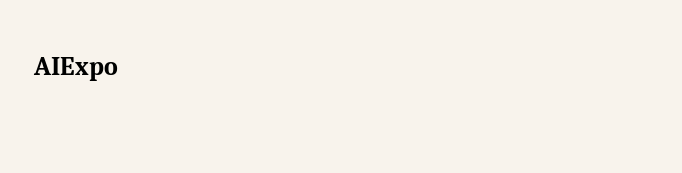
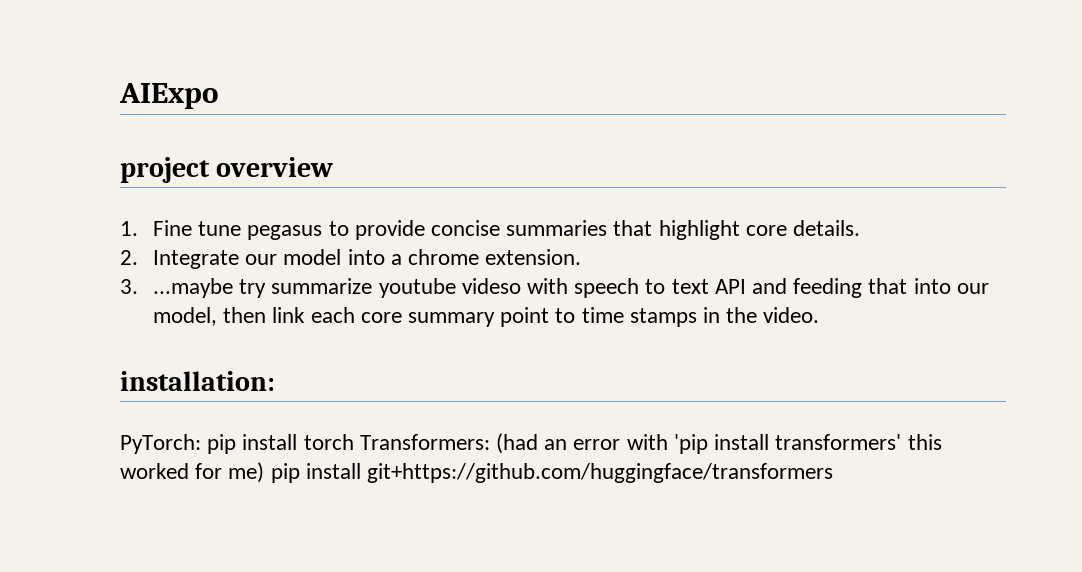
(118, 69) none -> [120,157,334,183] [120,220,861,240] [120,249,582,269] [120,278,989,298] [152,307,820,327] [120,371,275,391] [120,433,942,454] [120,462,834,483] // project overview // 1. Fine tune pegasus to provide concise summaries that highlight core details. // 2. Integrate our model into a chrome extension. // 3. ...maybe try summarize youtube videso with speech to text API and feeding that into our model, then link each core summary point to time stamps in the video. // installation: // PyTorch: pip install torch Transformers: (had an error with 'pip install transformers' this worked for me) pip install git+https://github.com/huggingface/transformers

